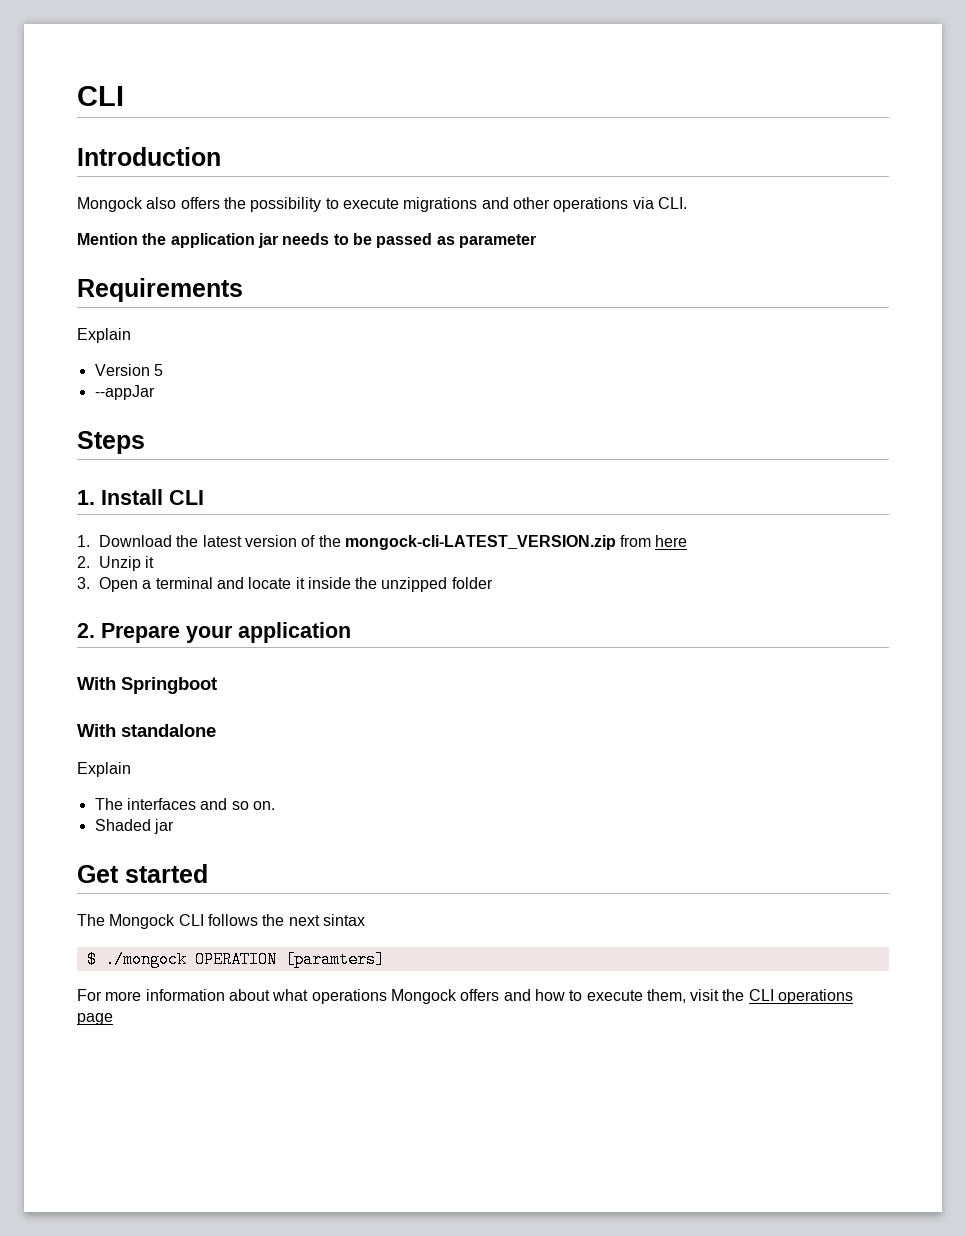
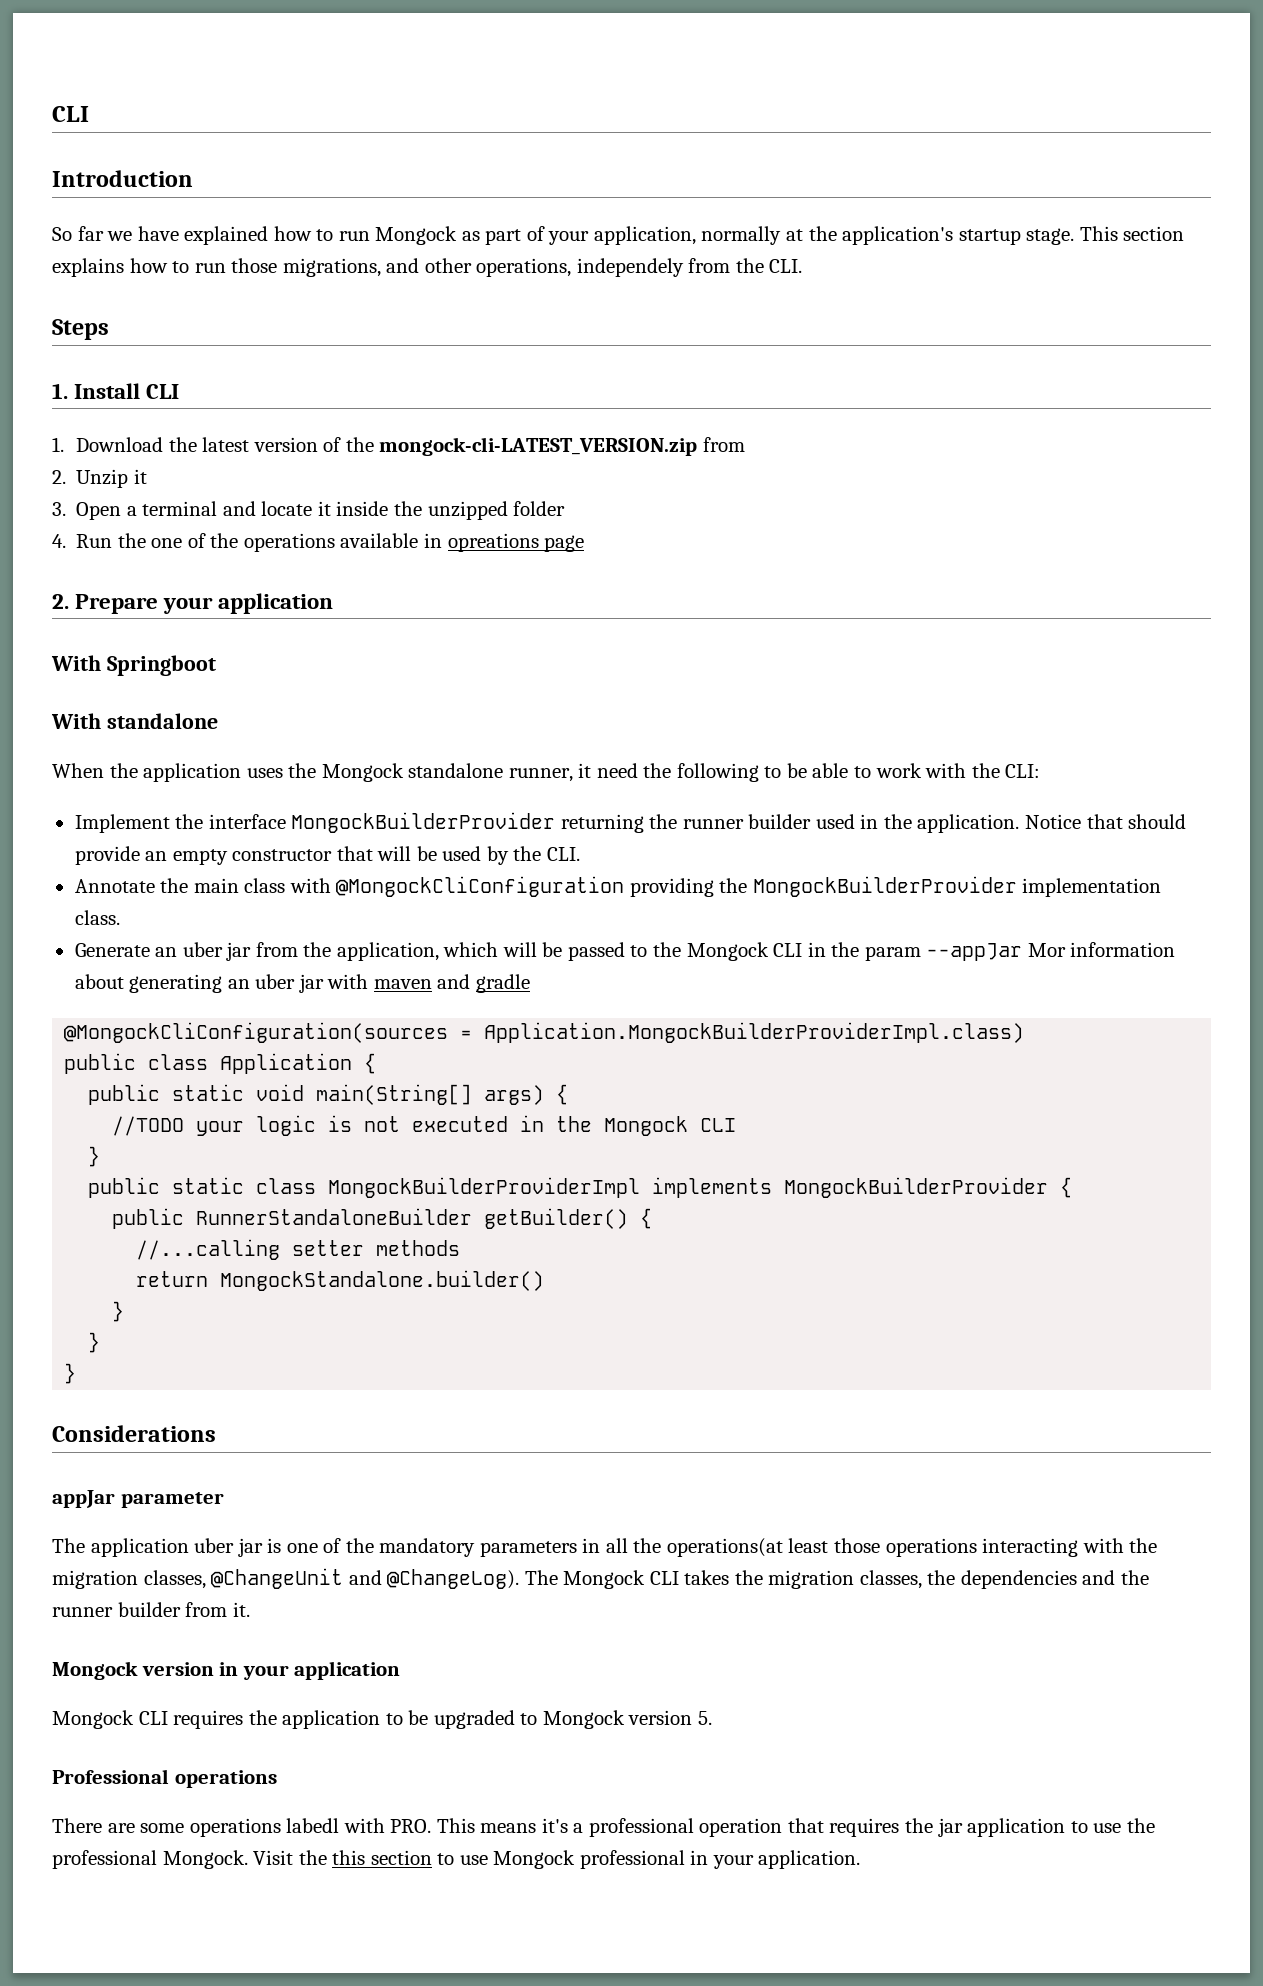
[77,197,687,212] [77,233,536,248] [77,278,243,302] [77,328,131,343] [94,364,163,376] [94,385,155,400] Mongock also offers the possibility to execute migrations and other operations via CLI. // Mention the application jar needs to be passed as parameter // Requirements // Explain // Version 5 // --appJar -> [52,226,1185,245] [52,258,803,277] So far we have explained how to run Mongock as part of your application, normally at the application's startup stage. This section explains how to run those migrations, and other operations, independely from the CLI.
[655,535,688,547] here -> (745, 444) none
(493, 583) none -> [52,533,585,552] // 4. Run the one of the operations available in opreations page
[77,762,131,777] [94,798,275,810] [94,819,174,834] [77,864,208,883] [77,914,365,929] [86,951,385,968] [77,989,854,1004] [77,1013,113,1025] Explain // The interfaces and so on. // Shaded jar // Get started // The Mongock CLI follows the next sintax // $ ./mongock OPERATION [paramters] // For more information about what operations Mongock offers and how to execute them, visit the CLI operations page -> [52,763,1041,782] [74,812,1187,833] [74,846,580,865] [74,876,1162,897] [74,910,120,925] [74,942,1176,961] [74,974,530,993] [64,1022,1025,1043] [64,1053,377,1074] [88,1084,569,1105] [112,1115,737,1136] [88,1146,101,1167] [88,1177,1073,1198] [112,1208,653,1229] [136,1239,461,1260] [136,1270,545,1291] [112,1301,125,1322] [88,1332,101,1353] [64,1363,77,1384] [52,1425,216,1442] [52,1490,224,1508] [52,1538,1158,1557] [52,1568,1150,1589] [52,1602,250,1617] [52,1661,401,1680] [52,1710,712,1729] [52,1769,277,1788] [52,1818,1155,1837] [52,1850,861,1869] When the application uses the Mongock standalone runner, it need the following to be able to work with the CLI: // Implement the interface MongockBuilderProvider returning the runner builder used in the application. Notice that should provide an empty constructor that will be used by the CLI. // Annotate the main class with @MongockCliConfiguration providing the MongockBuilderProvider implementation class. // Generate an uber jar from the application, which will be passed to the Mongock CLI in the param --appJar Mor information about generating an uber jar with maven and gradle // @MongockCliConfiguration(sources = Application.MongockBuilderProviderImpl.class) // public class Application { // public static void main(String[] args) { // //TODO your logic is not executed in the Mongock CLI // } // public static class MongockBuilderProviderImpl implements MongockBuilderProvider { // public RunnerStandaloneBuilder getBuilder() { // //...calling setter methods // return MongockStandalone.builder() // } // } // } // Considerations // appJar parameter // The application uber jar is one of the mandatory parameters in all the operations(at least those operations interacting with the migration classes, @ChangeUnit and @ChangeLog). The Mongock CLI takes the migration classes, the dependencies and the runner builder from it. // Mongock version in your application // Mongock CLI requires the application to be upgraded to Mongock version 5. // Professional operations // There are some operations labedl with PRO. This means it's a professional operation that requires the jar application to use the professional Mongock. Visit the this section to use Mongock professional in your application.

